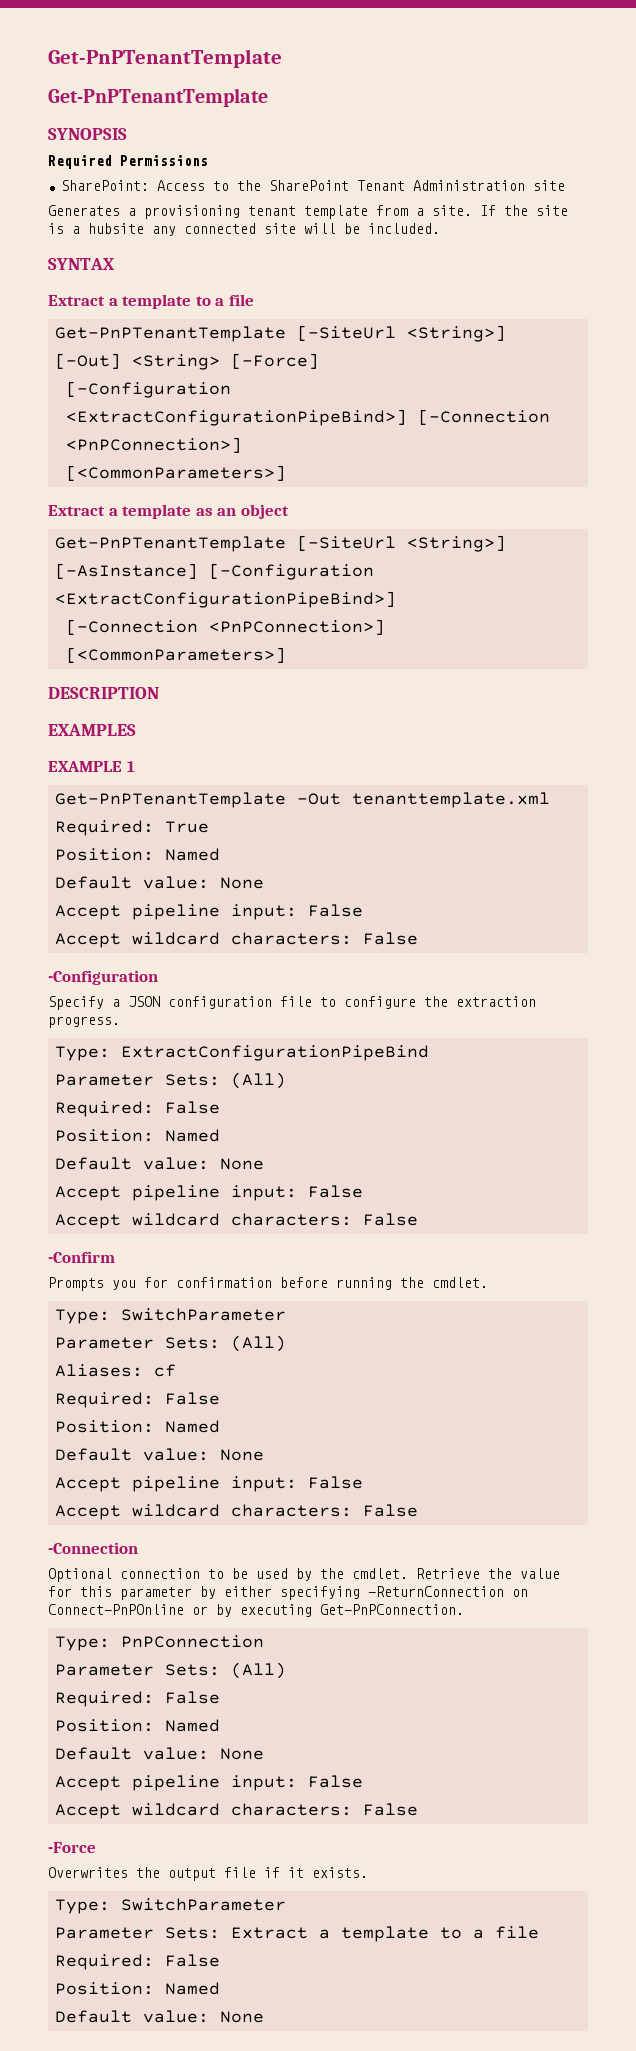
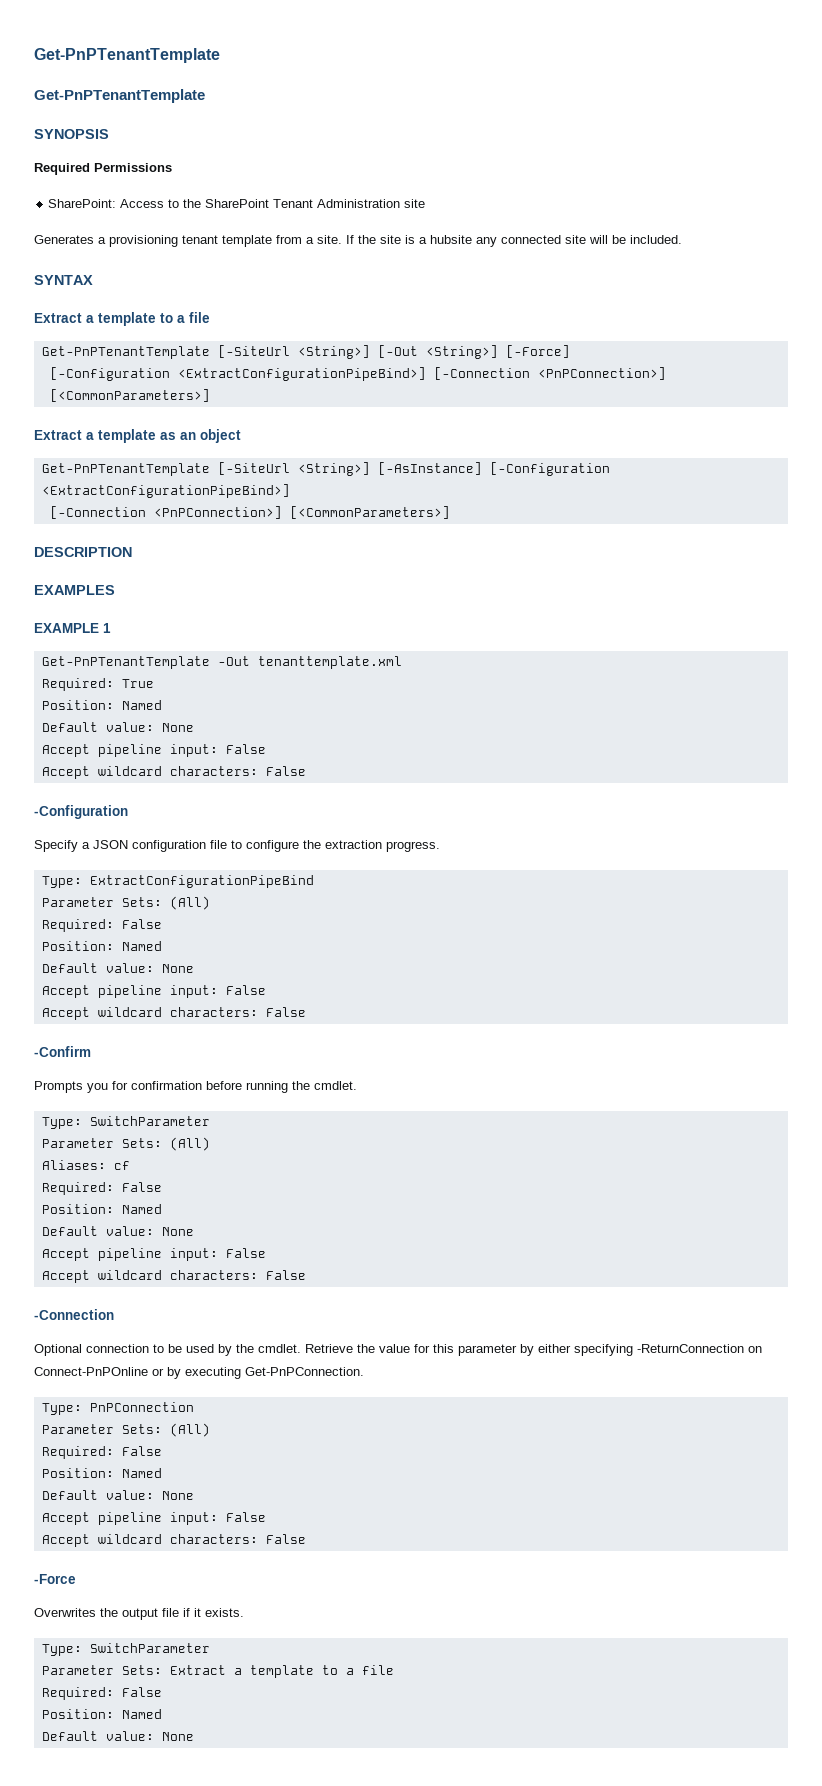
[54,353,220,370] [-Out] <String> -> [377,345,498,359] [-Out <String>]

